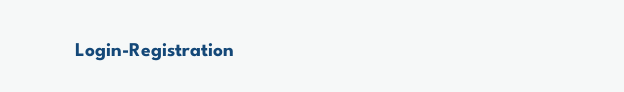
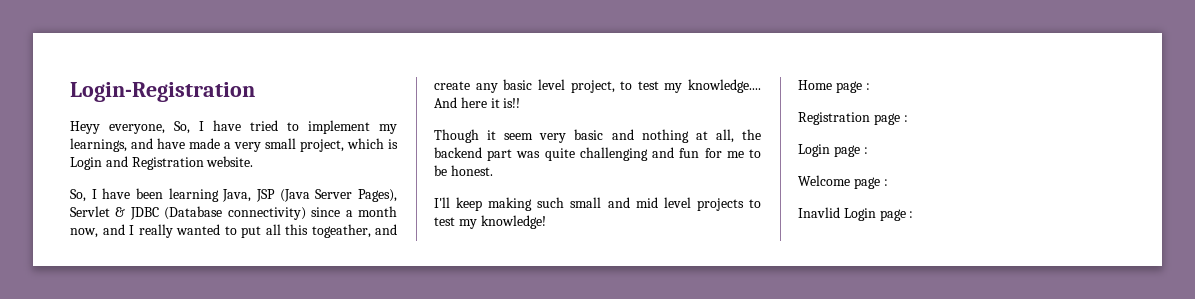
(234, 52) none -> [70,120,397,134] [70,138,398,152] [70,156,254,170] [70,188,397,202] [70,206,397,220] [70,224,397,238] [434,79,761,93] [434,97,521,108] [434,129,761,143] [434,147,761,161] [434,165,493,176] [434,197,761,211] [434,215,546,229] [798,80,870,93] [798,112,908,125] [798,144,868,157] [798,175,888,189] [798,207,914,221] // Heyy everyone, So, I have tried to implement my learnings, and have made a very small project, which is Login and Registration website. // So, I have been learning Java, JSP (Java Server Pages), Servlet & JDBC (Database connectivity) since a month now, and I really wanted to put all this togeather, and create any basic level project, to test my knowledge.... And here it is!! // Though it seem very basic and nothing at all, the backend part was quite challenging and fun for me to be honest. // I'll keep making such small and mid level projects to test my knowledge! // Home page : // Registration page : // Login page : // Welcome page : // Inavlid Login page :

